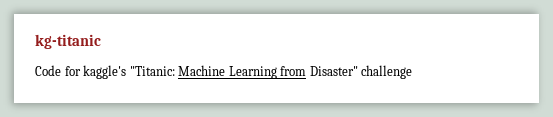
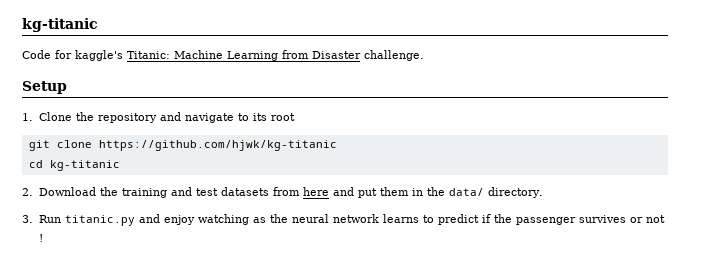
[129,66,175,76] "Titanic: -> [127,51,170,59] Titanic:
[309,65,413,79] Disaster" challenge -> [312,50,424,61] [22,81,67,94] [22,112,296,123] [28,140,337,151] [28,160,120,171] [22,187,544,198] [22,214,666,226] [39,234,44,242] Disaster challenge. // Setup // 1. Clone the repository and navigate to its root // git clone https://github.com/hjwk/kg-titanic // cd kg-titanic // 2. Download the training and test datasets from here and put them in the data/ directory. // 3. Run titanic.py and enjoy watching as the neural network learns to predict if the passenger survives or not !

